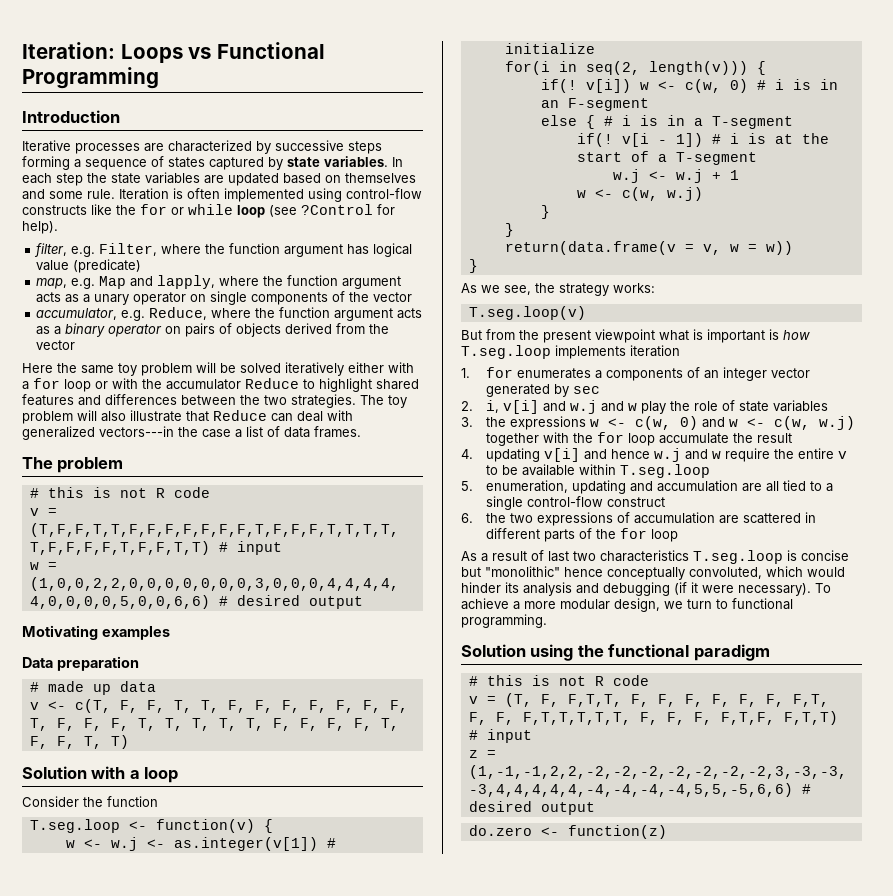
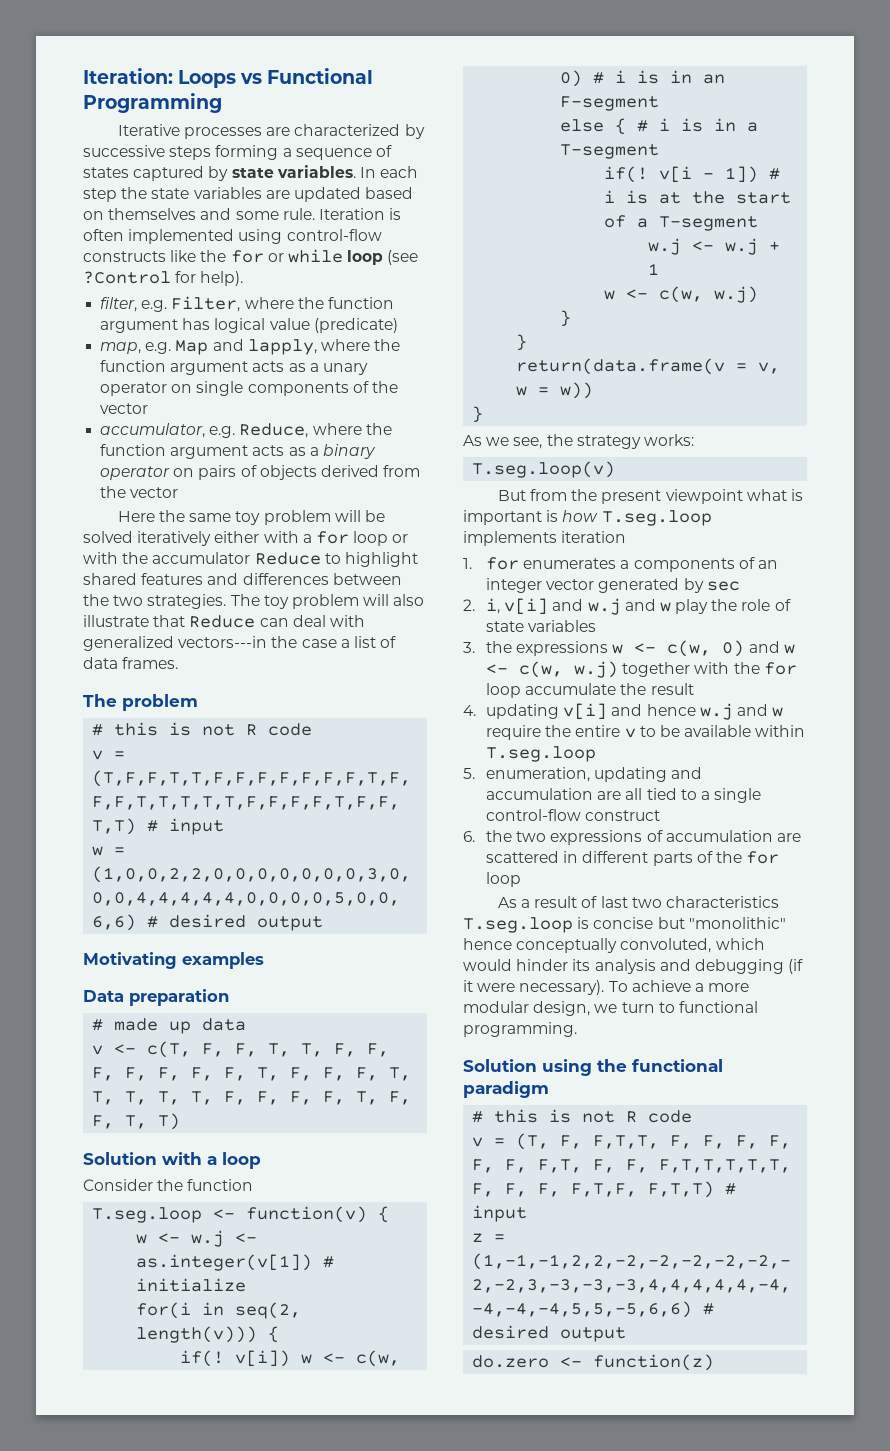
[22,110,120,123] // Introduction -> (222, 103) none

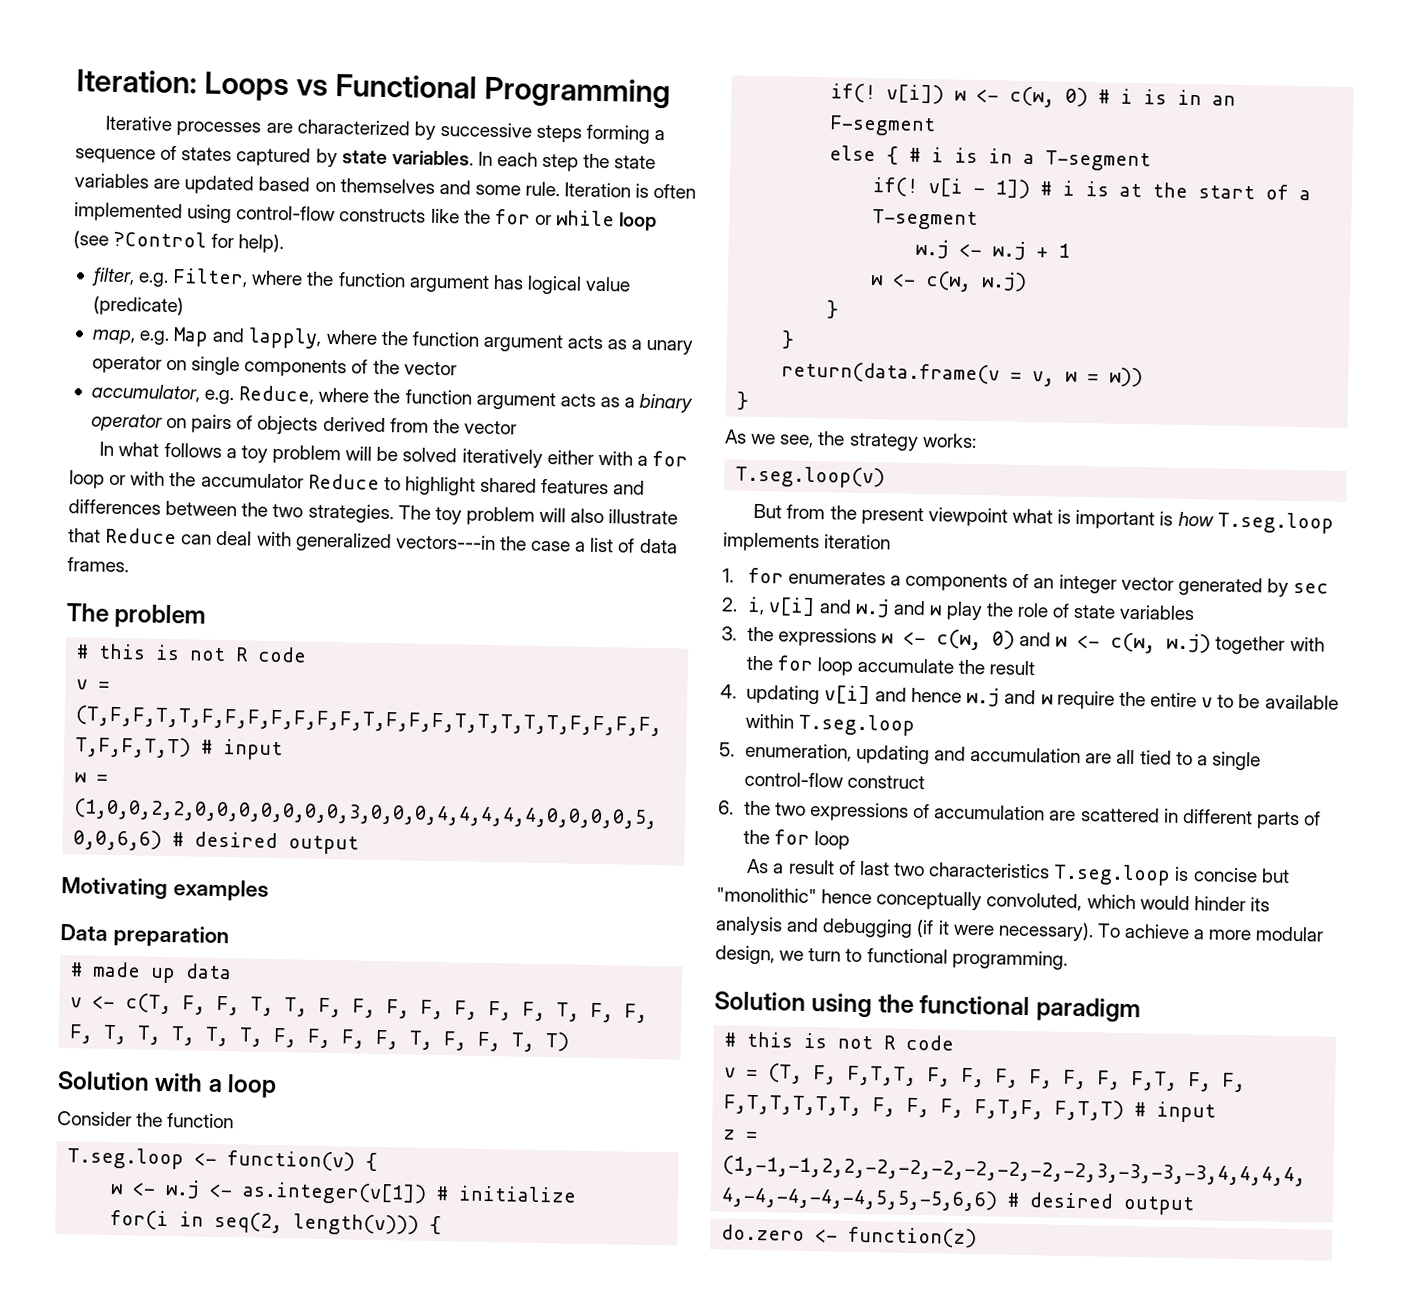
[117,510,232,522] Here the same -> [99,441,237,459] In what follows a

